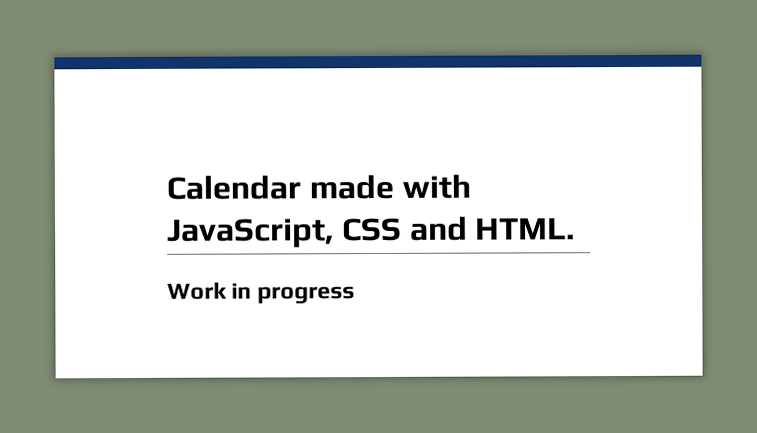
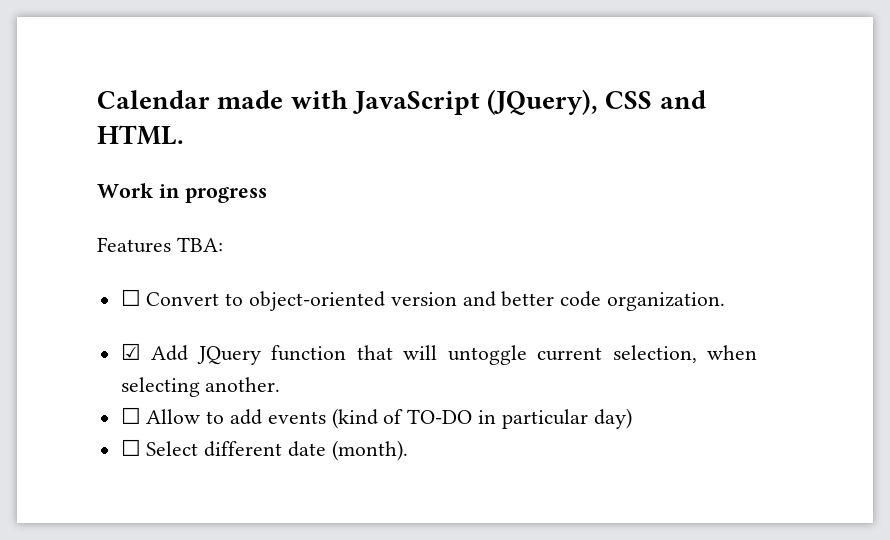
[167,218,334,248] JavaScript, -> [352,89,599,115] JavaScript (JQuery),
(356, 295) none -> [97,237,223,253] [120,289,726,311] [120,343,758,365] [120,377,281,397] [120,407,632,429] [120,439,408,461] // Features TBA: // ☐ Convert to object-oriented version and better code organization. // ☑ Add JQuery function that will untoggle current selection, when selecting another. // ☐ Allow to add events (kind of TO-DO in particular day) // ☐ Select different date (month).

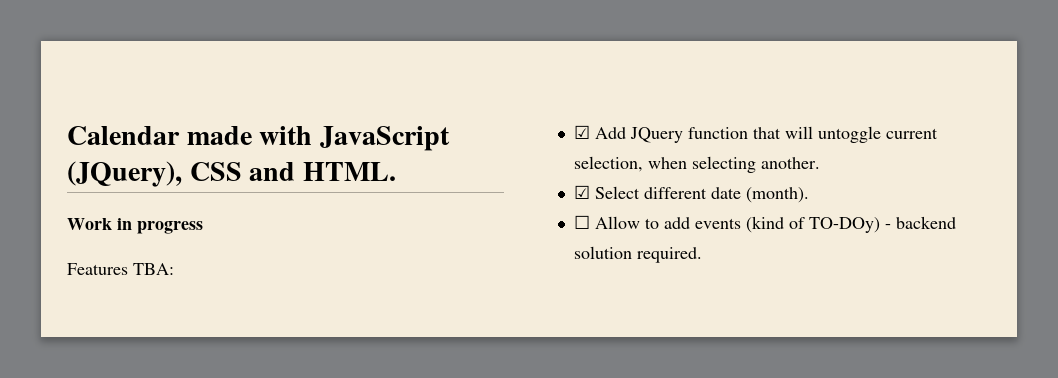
[120,289,726,311] // ☐ Convert to object-oriented version and better code organization. -> (174, 269) none
(281, 384) none -> [573,185,809,203] // ☑ Select different date (month).
[407,408,632,429] [120,439,408,461] TO-DO in particular day) // ☐ Select different date (month). -> [808,216,956,233] [573,246,702,263] TO-DOy) - backend solution required.

